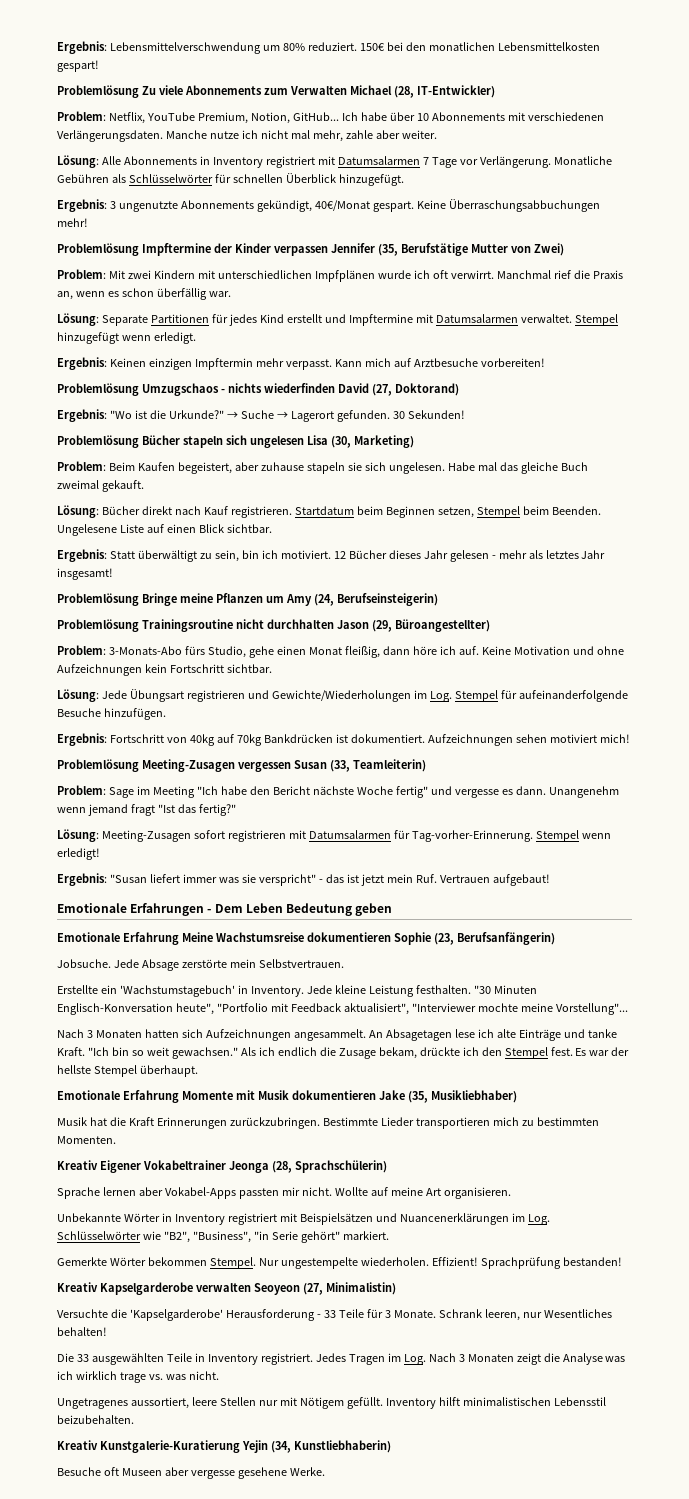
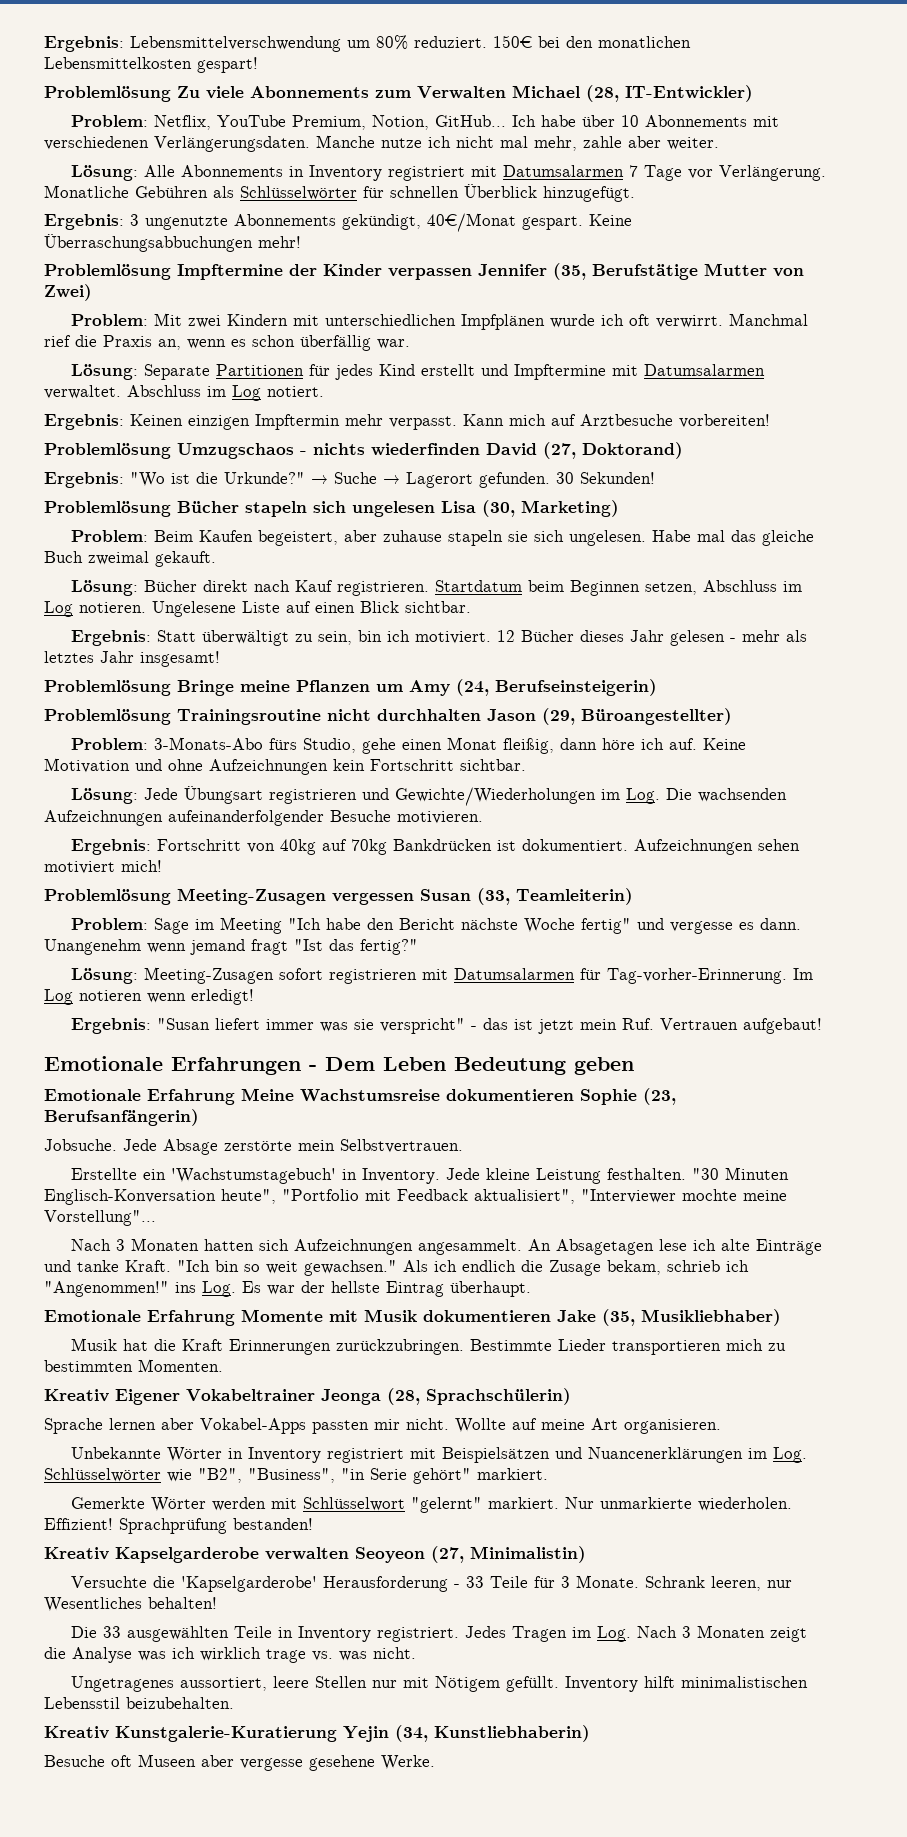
[574,314,618,326] [57,332,196,344] Stempel hinzugefügt wenn erledigt. -> [127,385,324,401] Abschluss im Log notiert.
[476,506,601,518] Stempel beim Beenden. -> [703,580,803,592] [44,601,146,617] Abschluss im Log notieren.
[454,690,628,702] [57,708,166,720] Stempel für aufeinanderfolgende Besuche hinzufügen. -> [666,788,788,802] [44,810,483,826] Die wachsenden Aufzeichnungen aufeinanderfolgender Besuche motivieren.
[535,830,579,842] Stempel -> [793,968,814,980] [44,989,142,1005] Im Log notieren
[419,1047,573,1059] drückte ich den Stempel fest. -> [667,1260,749,1272] [44,1281,236,1297] schrieb ich "Angenommen!" ins Log.
[93,1065,137,1077] Stempel -> [386,1281,444,1297] Eintrag
[147,1257,358,1269] bekommen Stempel. Nur ungestempelte -> [212,1497,693,1513] werden mit Schlüsselwort "gelernt" markiert. Nur unmarkierte

